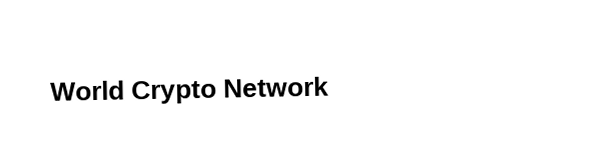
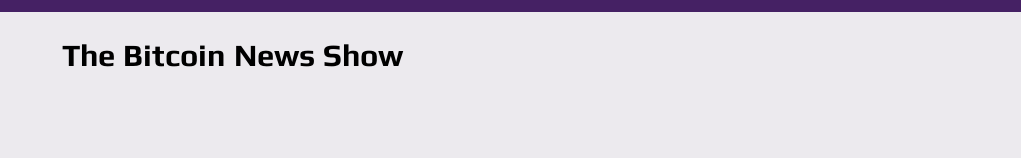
[50,76,330,105] World Crypto Network -> [62,44,405,67] The Bitcoin News Show

